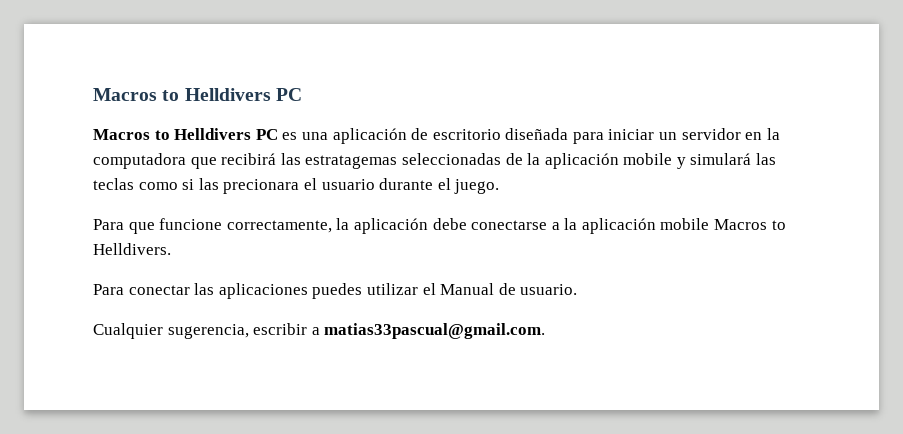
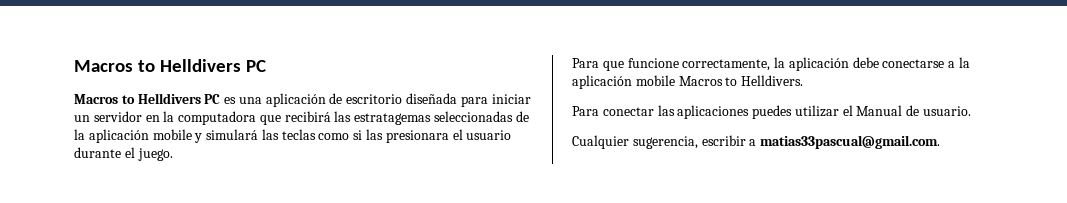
[223,179,300,194] precionara -> [385,130,449,143] presionara

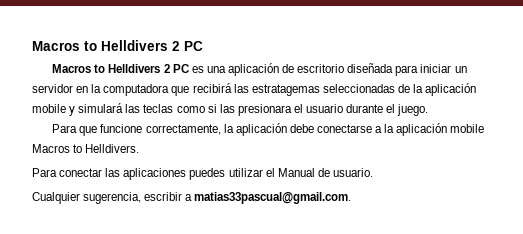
[74,59,241,72] Macros to Helldivers -> [32,40,180,51] Macros to Helldivers 2
(201, 98) none -> [163,64,170,73] 2

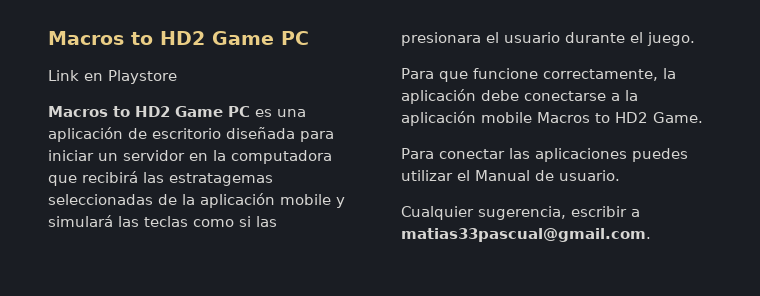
[32,40,203,51] [52,64,170,73] Macros to Helldivers 2 PC // Macros to Helldivers 2 -> [48,31,309,45] [48,70,177,84] [48,106,223,117] Macros to HD2 Game PC // Link en Playstore // Macros to HD2 Game
[85,144,140,153] Helldivers. -> [615,112,703,123] HD2 Game.

